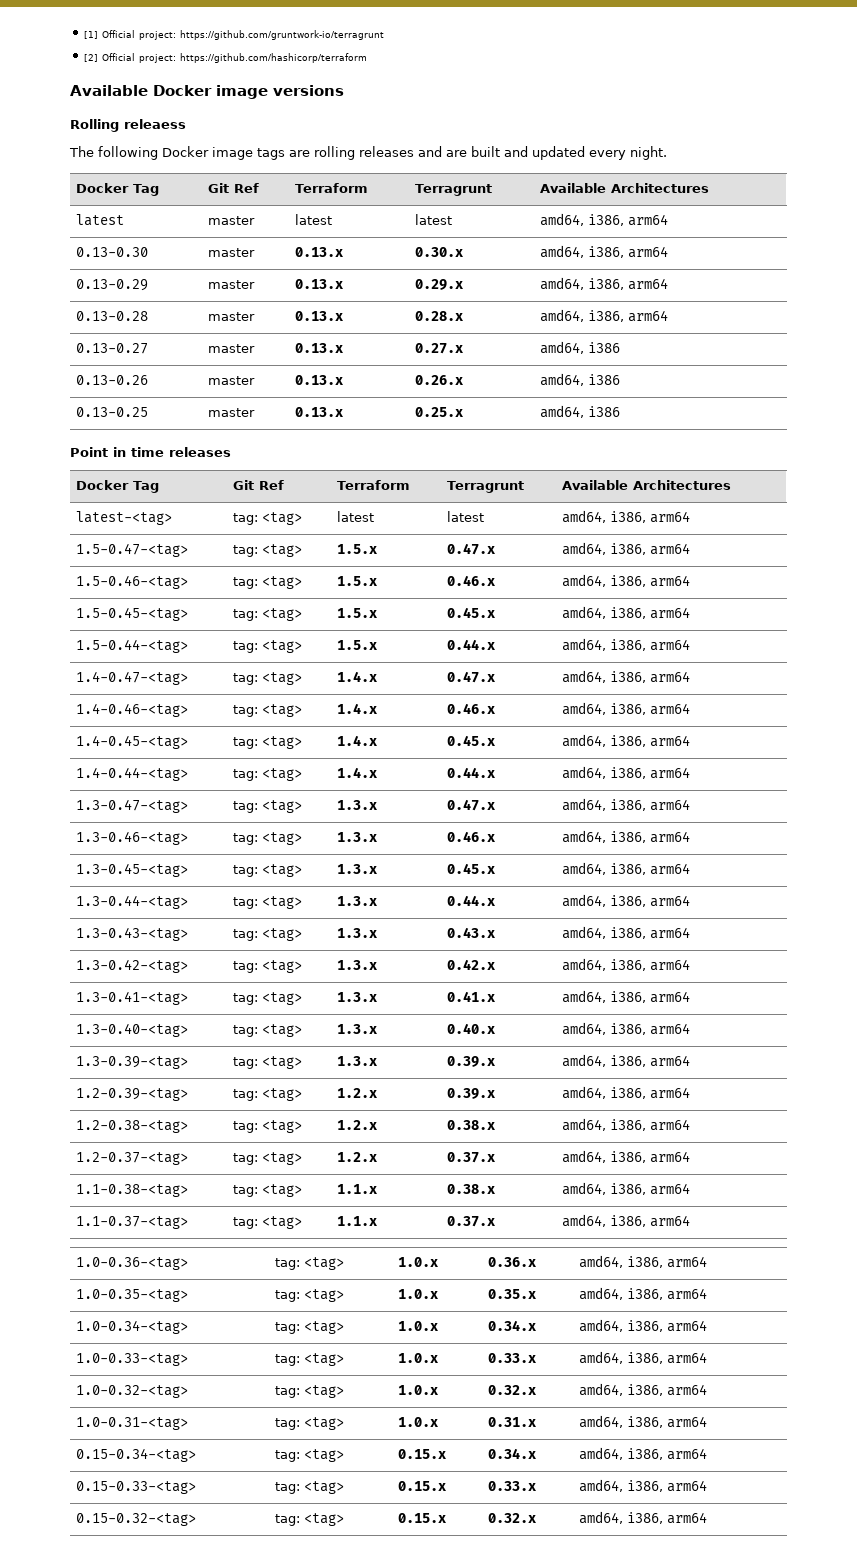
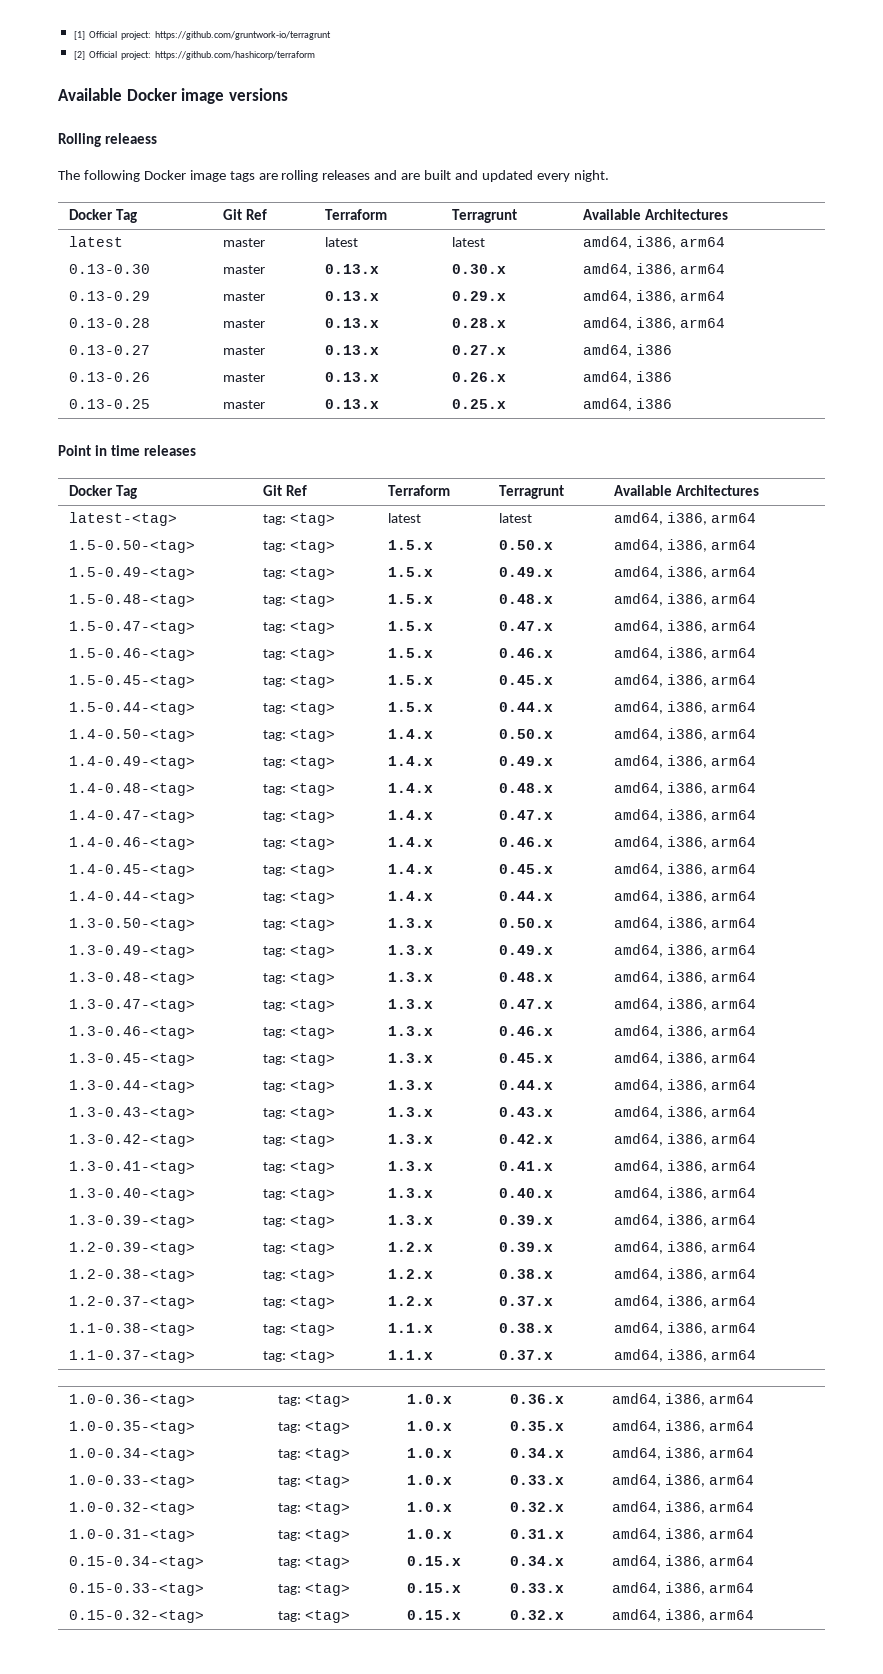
(690, 517) none -> [69,540,196,553] [263,540,336,553] [388,540,434,550] [499,540,554,550] [614,539,757,552] [69,567,196,580] [263,567,336,580] [388,567,434,577] [499,567,554,577] [614,566,757,579] [69,594,196,607] [263,594,336,607] [388,594,434,604] [499,594,554,604] [614,593,757,606] // 1.5-0.50-<tag> | tag: <tag> | 1.5.x | 0.50.x | amd64, i386, arm64 // 1.5-0.49-<tag> | tag: <tag> | 1.5.x | 0.49.x | amd64, i386, arm64 // 1.5-0.48-<tag> | tag: <tag> | 1.5.x | 0.48.x | amd64, i386, arm64
(690, 645) none -> [69,729,196,742] [263,729,336,742] [388,729,434,739] [499,729,554,739] [614,728,757,741] [69,756,196,769] [263,756,336,769] [388,756,434,766] [499,756,554,766] [614,755,757,768] [69,783,196,796] [263,783,336,796] [388,783,434,793] [499,783,554,793] [614,782,757,795] // 1.4-0.50-<tag> | tag: <tag> | 1.4.x | 0.50.x | amd64, i386, arm64 // 1.4-0.49-<tag> | tag: <tag> | 1.4.x | 0.49.x | amd64, i386, arm64 // 1.4-0.48-<tag> | tag: <tag> | 1.4.x | 0.48.x | amd64, i386, arm64
(690, 773) none -> [69,918,196,931] [263,918,336,931] [388,918,434,928] [499,918,554,928] [614,917,757,930] [69,945,196,958] [263,945,336,958] [388,945,434,955] [499,945,554,955] [614,944,757,957] [69,972,196,985] [263,972,336,985] [388,972,434,982] [499,972,554,982] [614,971,757,984] // 1.3-0.50-<tag> | tag: <tag> | 1.3.x | 0.50.x | amd64, i386, arm64 // 1.3-0.49-<tag> | tag: <tag> | 1.3.x | 0.49.x | amd64, i386, arm64 // 1.3-0.48-<tag> | tag: <tag> | 1.3.x | 0.48.x | amd64, i386, arm64

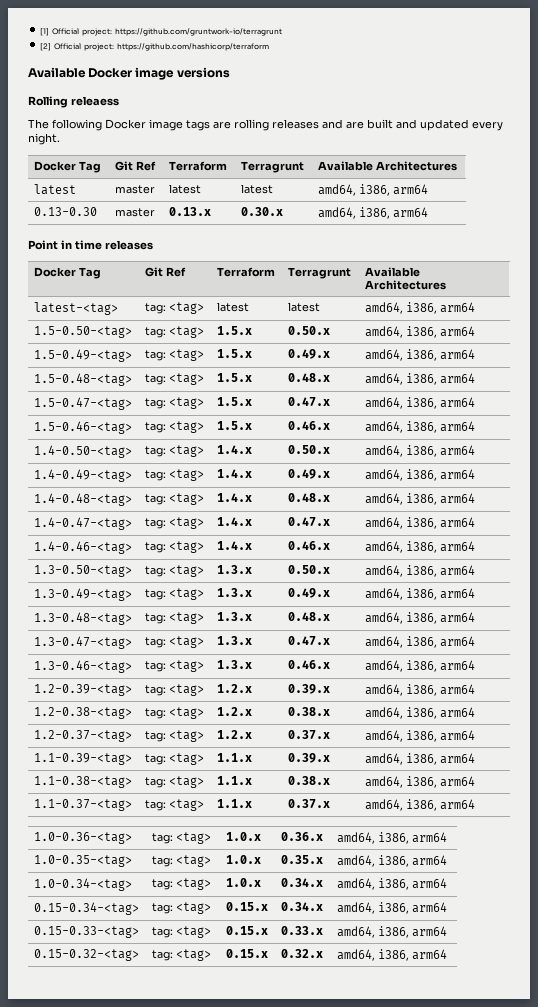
[69,291,151,301] [223,292,266,301] [325,291,380,301] [452,291,507,301] [583,290,726,303] [69,318,151,328] [223,319,266,328] [325,318,380,328] [452,318,507,328] [583,317,726,330] [69,345,151,355] [223,346,266,355] [325,345,380,355] [452,345,507,355] [583,344,673,357] [69,372,151,382] [223,373,266,382] [325,372,380,382] [452,372,507,382] [583,371,673,384] [69,399,151,409] [223,400,266,409] [325,399,380,409] [452,399,507,409] [583,398,673,411] // 0.13-0.29 | master | 0.13.x | 0.29.x | amd64, i386, arm64 // 0.13-0.28 | master | 0.13.x | 0.28.x | amd64, i386, arm64 // 0.13-0.27 | master | 0.13.x | 0.27.x | amd64, i386 // 0.13-0.26 | master | 0.13.x | 0.26.x | amd64, i386 // 0.13-0.25 | master | 0.13.x | 0.25.x | amd64, i386 -> (429, 212) none
[69,675,196,688] [263,675,336,688] [388,675,434,685] [499,675,554,685] [614,674,757,687] [69,702,196,715] [263,702,336,715] [388,702,434,712] [499,702,554,712] [614,701,757,714] // 1.5-0.45-<tag> | tag: <tag> | 1.5.x | 0.45.x | amd64, i386, arm64 // 1.5-0.44-<tag> | tag: <tag> | 1.5.x | 0.44.x | amd64, i386, arm64 -> (476, 426) none
[69,864,196,877] [263,864,336,877] [388,864,434,874] [499,864,554,874] [614,863,757,876] [69,891,196,904] [263,891,336,904] [388,891,434,901] [499,891,554,901] [614,890,757,903] // 1.4-0.45-<tag> | tag: <tag> | 1.4.x | 0.45.x | amd64, i386, arm64 // 1.4-0.44-<tag> | tag: <tag> | 1.4.x | 0.44.x | amd64, i386, arm64 -> (476, 546) none
[69,1053,196,1066] [263,1053,336,1066] [388,1053,434,1063] [499,1053,554,1063] [614,1052,757,1065] [69,1080,196,1093] [263,1080,336,1093] [388,1080,434,1090] [499,1080,554,1090] [614,1079,757,1092] [69,1107,196,1120] [263,1107,336,1120] [388,1107,434,1117] [499,1107,554,1117] [614,1106,757,1119] [69,1134,196,1147] [263,1134,336,1147] [388,1134,434,1144] [499,1134,554,1144] [614,1133,757,1146] [69,1161,196,1174] [263,1161,336,1174] [388,1161,434,1171] [499,1161,554,1171] [614,1160,757,1173] [69,1188,196,1201] [263,1188,336,1201] [388,1188,434,1198] [499,1188,554,1198] [614,1187,757,1200] [69,1215,196,1228] [263,1215,336,1228] [388,1215,434,1225] [499,1215,554,1225] [614,1214,757,1227] // 1.3-0.45-<tag> | tag: <tag> | 1.3.x | 0.45.x | amd64, i386, arm64 // 1.3-0.44-<tag> | tag: <tag> | 1.3.x | 0.44.x | amd64, i386, arm64 // 1.3-0.43-<tag> | tag: <tag> | 1.3.x | 0.43.x | amd64, i386, arm64 // 1.3-0.42-<tag> | tag: <tag> | 1.3.x | 0.42.x | amd64, i386, arm64 // 1.3-0.41-<tag> | tag: <tag> | 1.3.x | 0.41.x | amd64, i386, arm64 // 1.3-0.40-<tag> | tag: <tag> | 1.3.x | 0.40.x | amd64, i386, arm64 // 1.3-0.39-<tag> | tag: <tag> | 1.3.x | 0.39.x | amd64, i386, arm64 -> (476, 665) none
(757, 1301) none -> [34,753,133,765] [145,753,205,765] [217,753,253,762] [288,753,331,763] [365,753,476,765] // 1.1-0.39-<tag> | tag: <tag> | 1.1.x | 0.39.x | amd64, i386, arm64
[69,1475,196,1488] [278,1475,351,1488] [407,1475,453,1485] [510,1475,565,1485] [612,1474,755,1487] [69,1502,196,1515] [278,1502,351,1515] [407,1502,453,1512] [510,1502,565,1512] [612,1501,755,1514] [69,1529,196,1542] [278,1529,351,1542] [407,1529,453,1539] [510,1529,565,1539] [612,1528,755,1541] // 1.0-0.33-<tag> | tag: <tag> | 1.0.x | 0.33.x | amd64, i386, arm64 // 1.0-0.32-<tag> | tag: <tag> | 1.0.x | 0.32.x | amd64, i386, arm64 // 1.0-0.31-<tag> | tag: <tag> | 1.0.x | 0.31.x | amd64, i386, arm64 -> (448, 883) none

